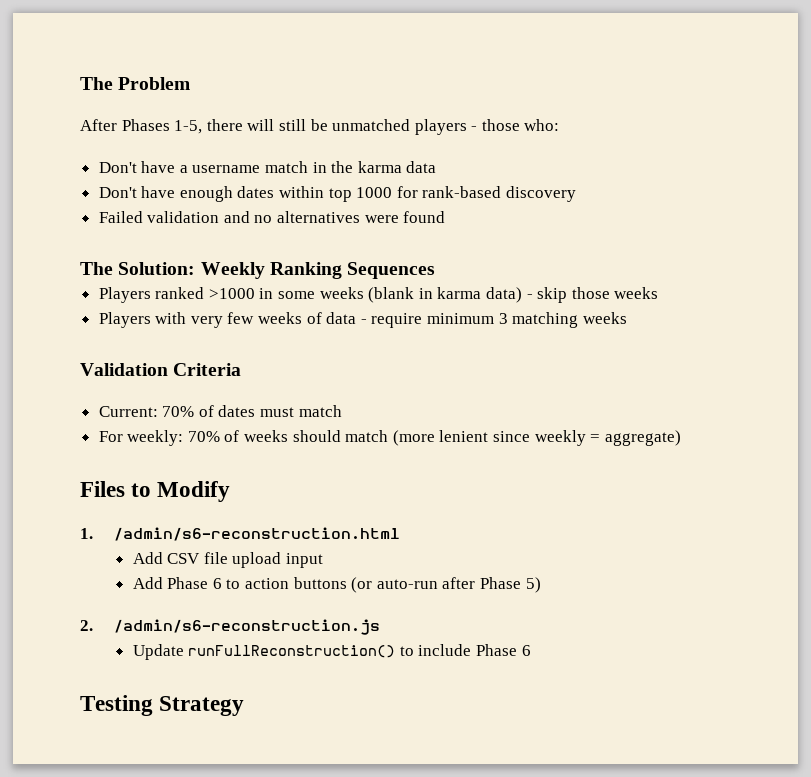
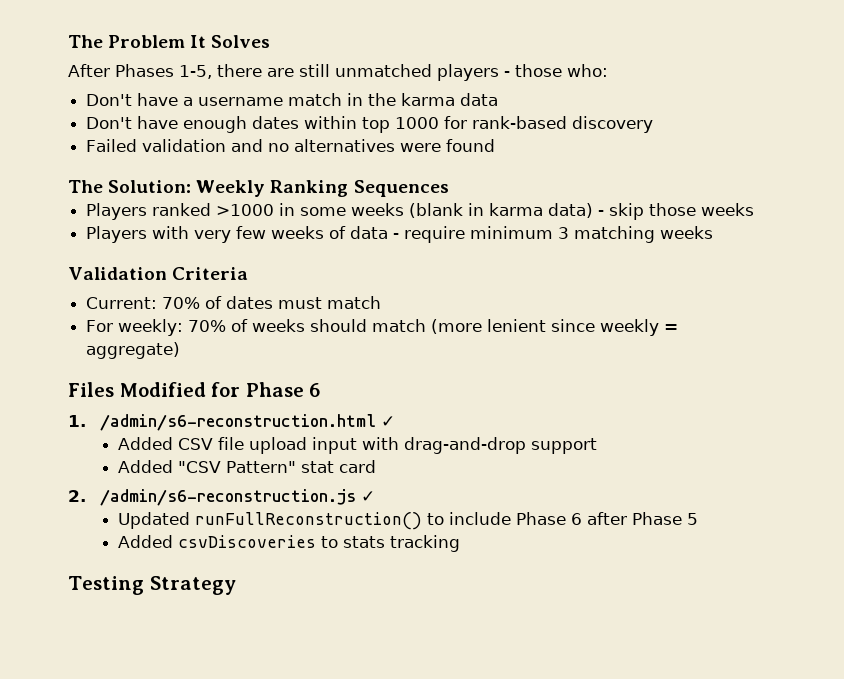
(191, 83) none -> [190,35,271,48] It Solves
[247,119,328,131] will still be -> [267,64,330,77] are still
[131,481,231,502] to Modify -> [119,382,322,397] Modified for Phase 6
[132,552,163,564] // Add -> [381,416,396,427] [118,437,174,450] ✓ // Added
[132,577,541,593] // Add Phase 6 to action buttons (or auto-run after Phase 5) -> [362,437,598,454] [118,460,377,473] with drag-and-drop support // Added "CSV Pattern" stat card
[132,644,184,660] // Update -> [361,491,376,502] [118,512,191,529] ✓ // Updated
(531, 650) none -> [587,512,699,525] [118,535,461,552] after Phase 5 // Added csvDiscoveries to stats tracking

